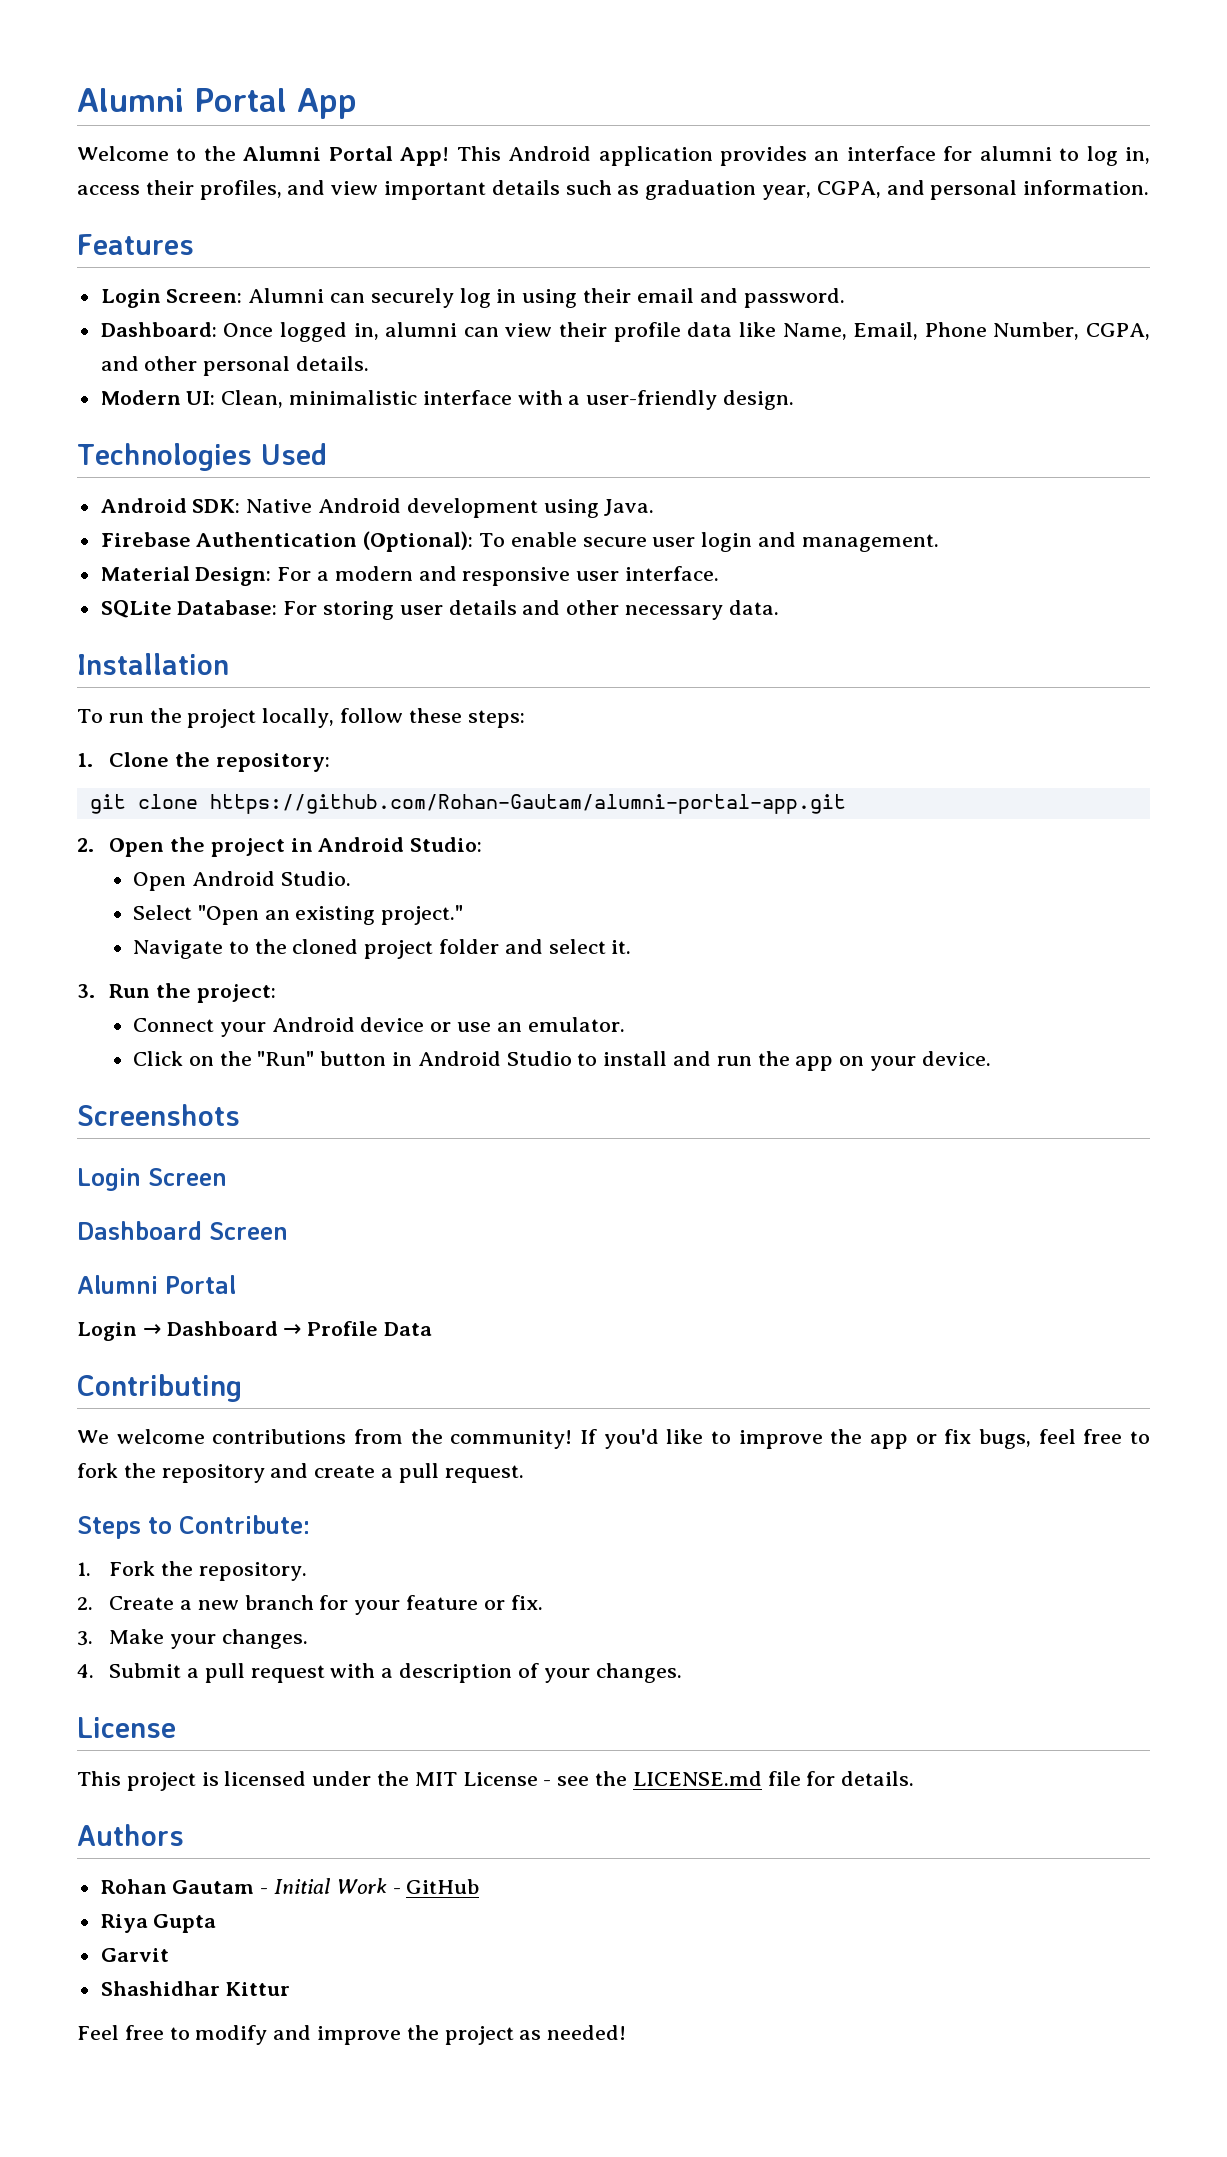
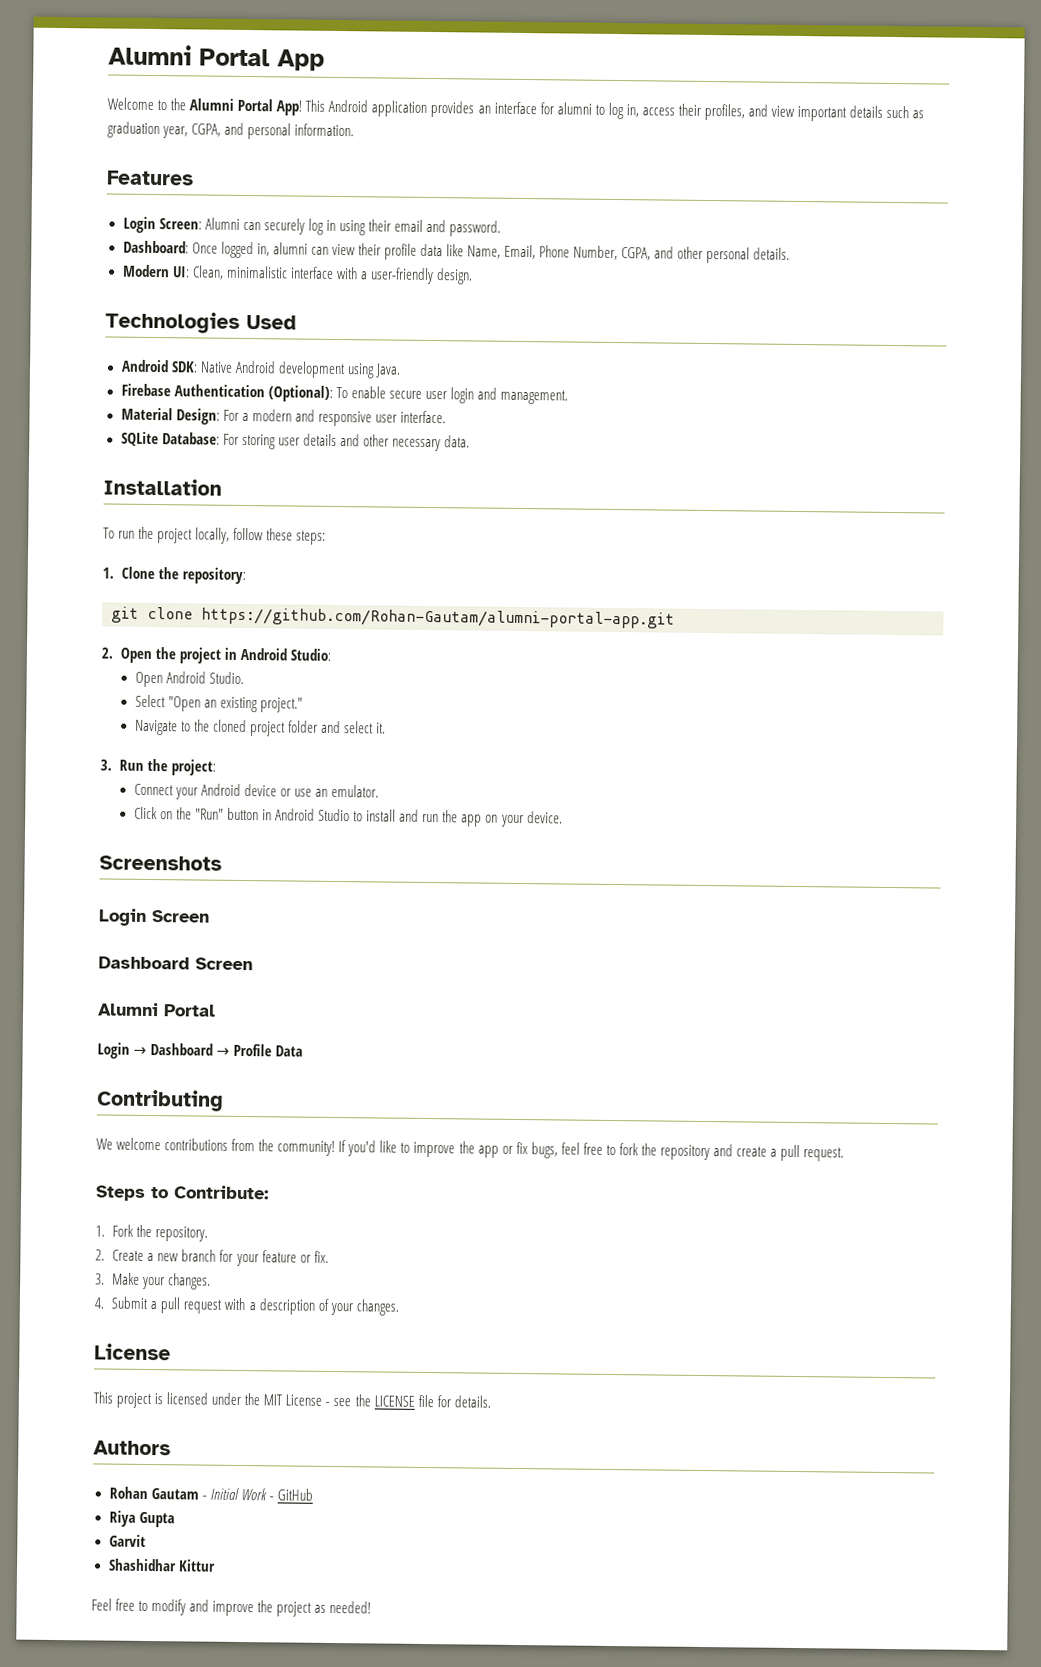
[632,1771,762,1786] LICENSE.md -> [373,1395,415,1407] LICENSE

